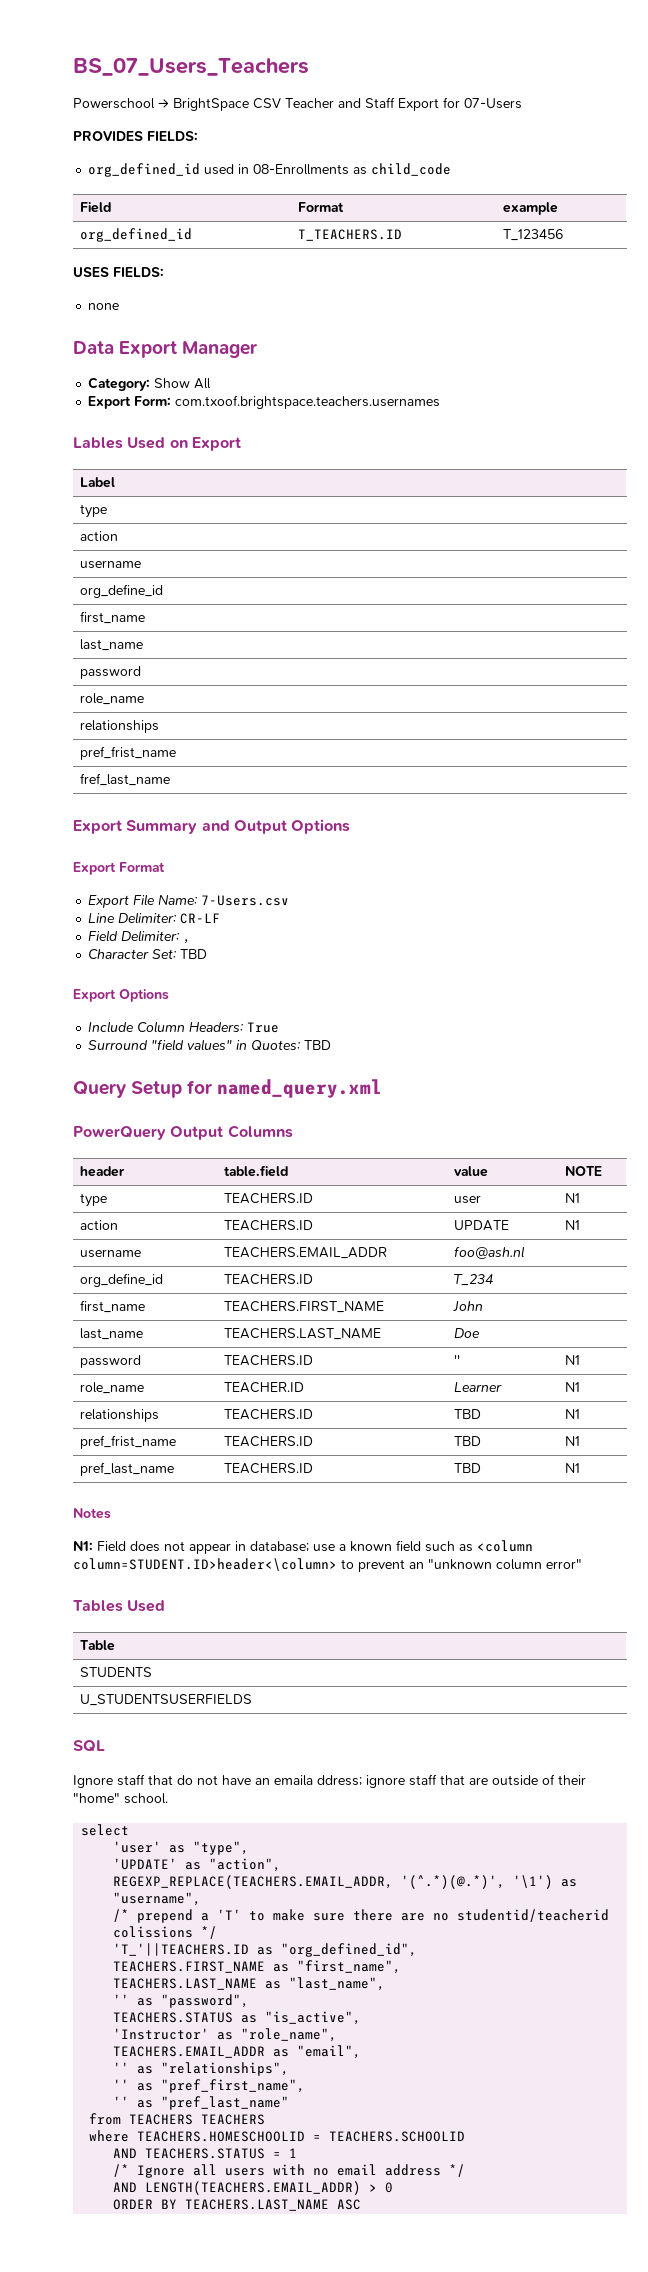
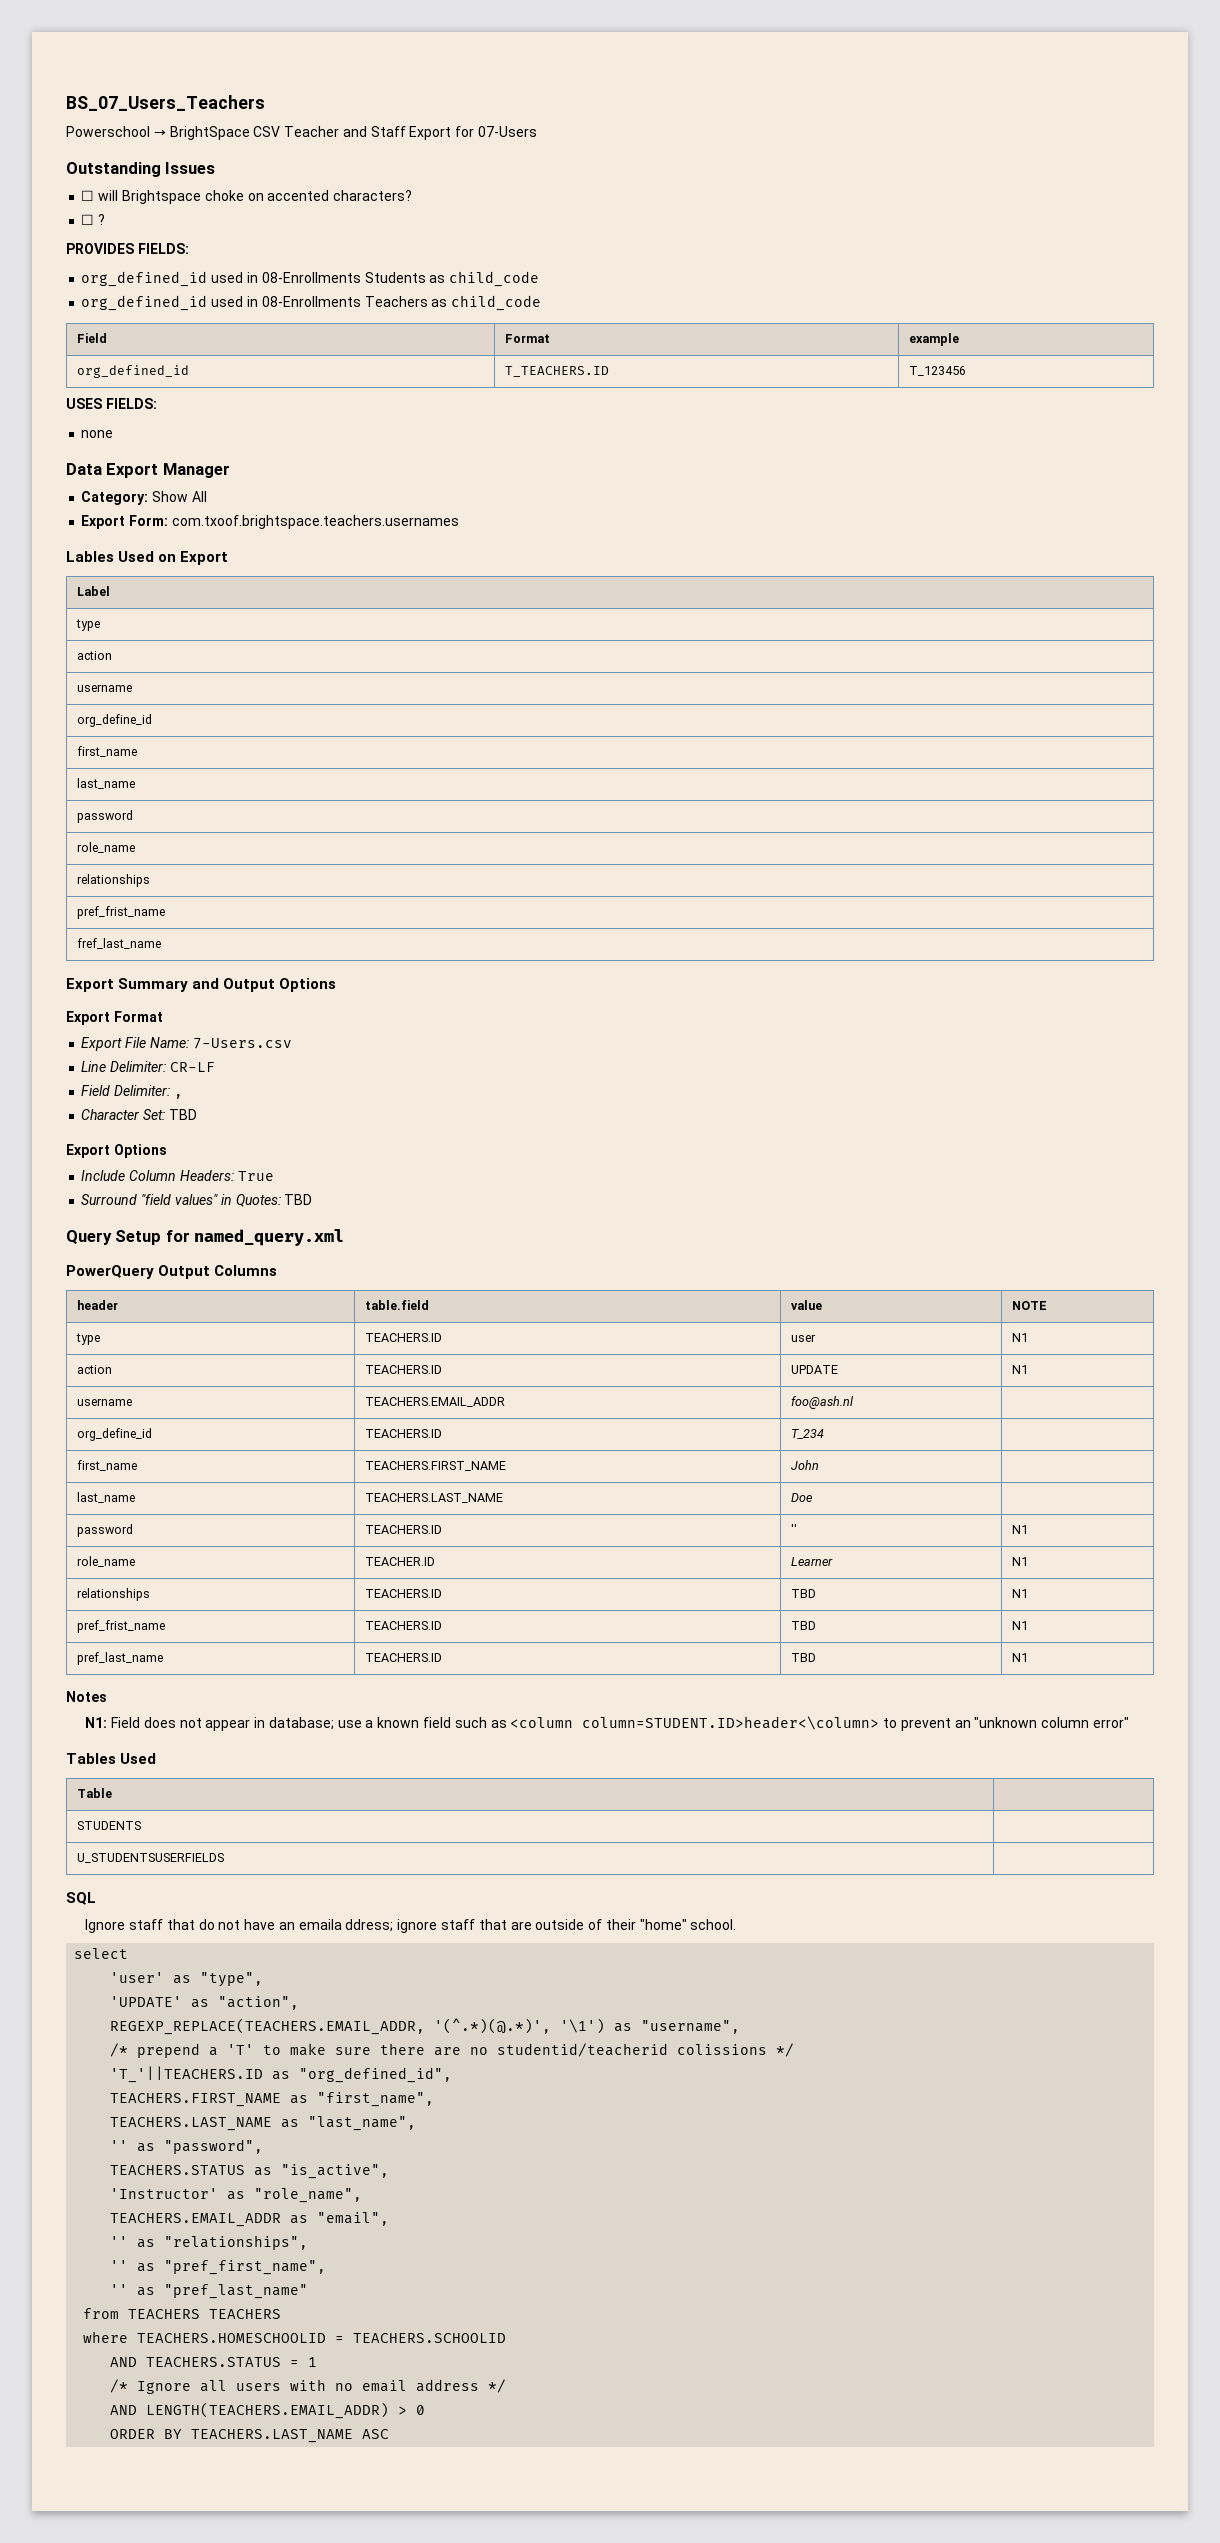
(522, 103) none -> [66,162,216,177] [81,190,413,204] [81,214,106,225] // Outstanding Issues // ☐ will Brightspace choke on accented characters? // ☐ ?
(350, 169) none -> [364,271,540,287] [81,295,428,311] Students as child_code // org_defined_id used in 08-Enrollments Teachers

